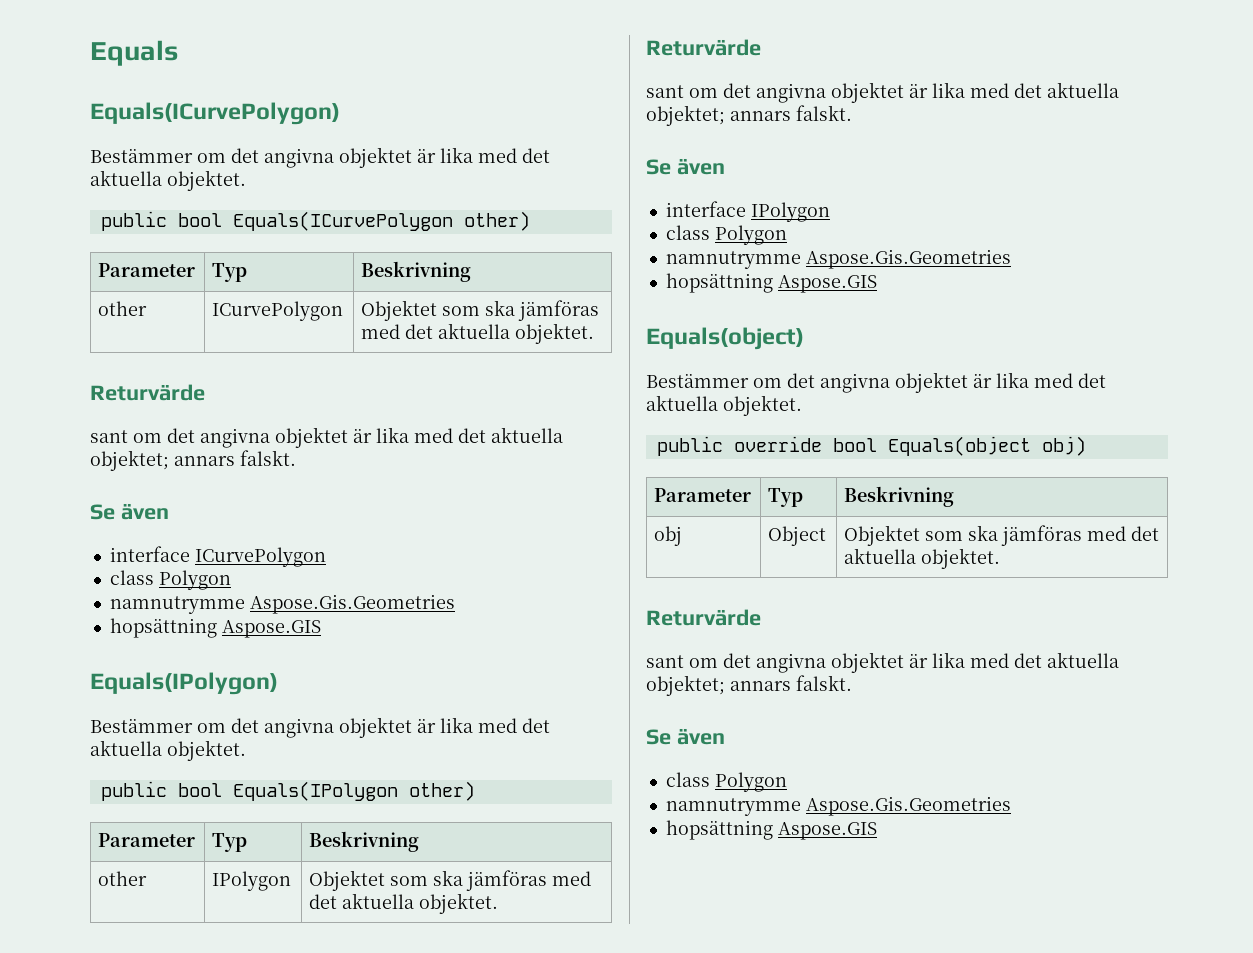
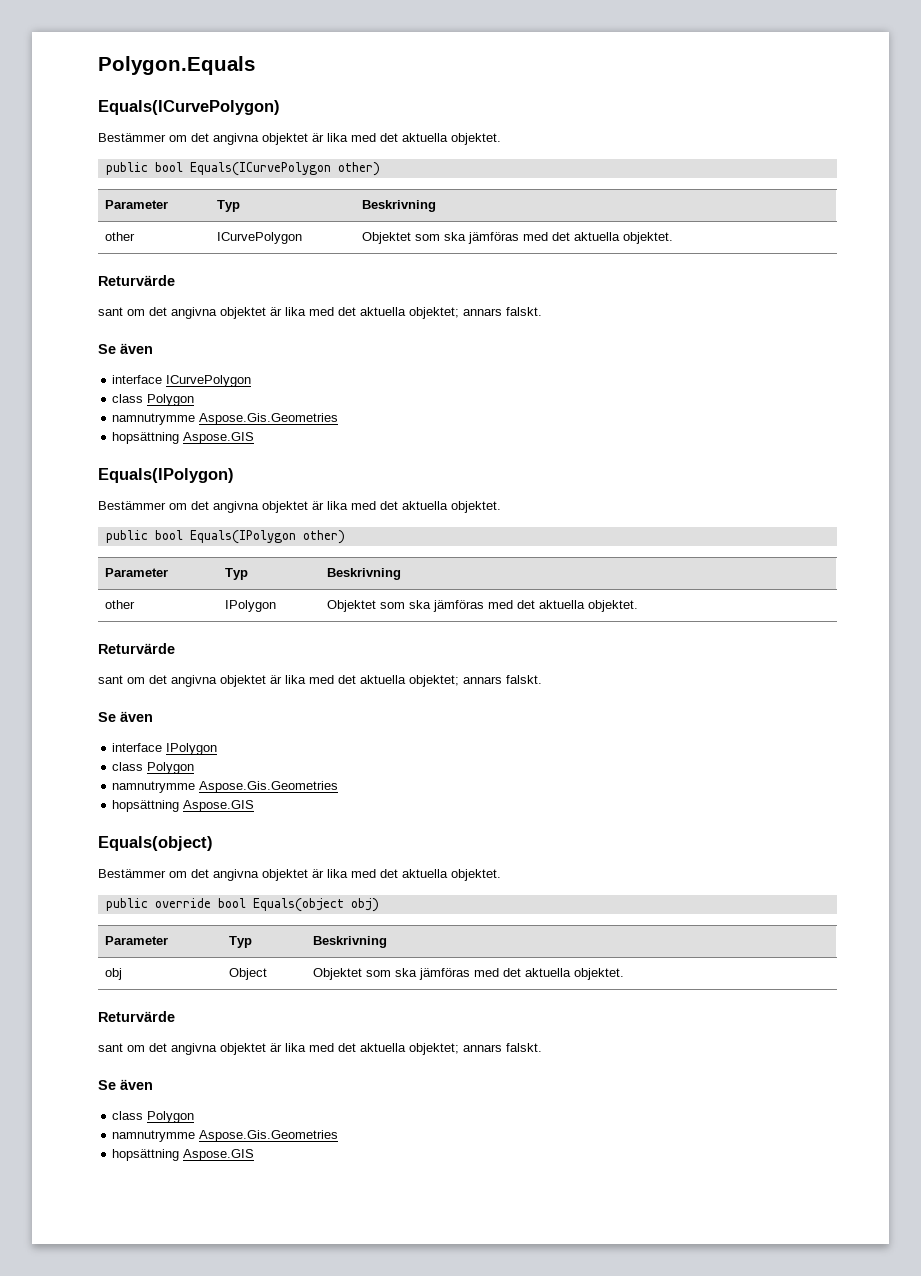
[90,40,178,66] Equals -> [98,56,255,75] Polygon.Equals

